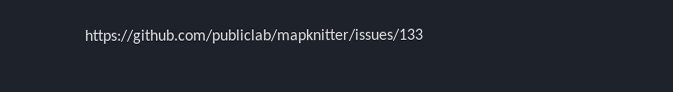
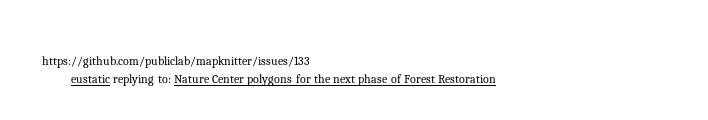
(423, 36) none -> [71,74,497,86] // eustatic replying to: Nature Center polygons for the next phase of Forest Restoration

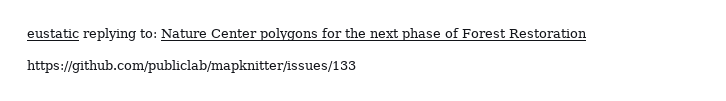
[42,56,310,68] https://github.com/publiclab/mapknitter/issues/133 // -> (27, 33) none
(497, 79) none -> [27,60,356,73] // https://github.com/publiclab/mapknitter/issues/133

